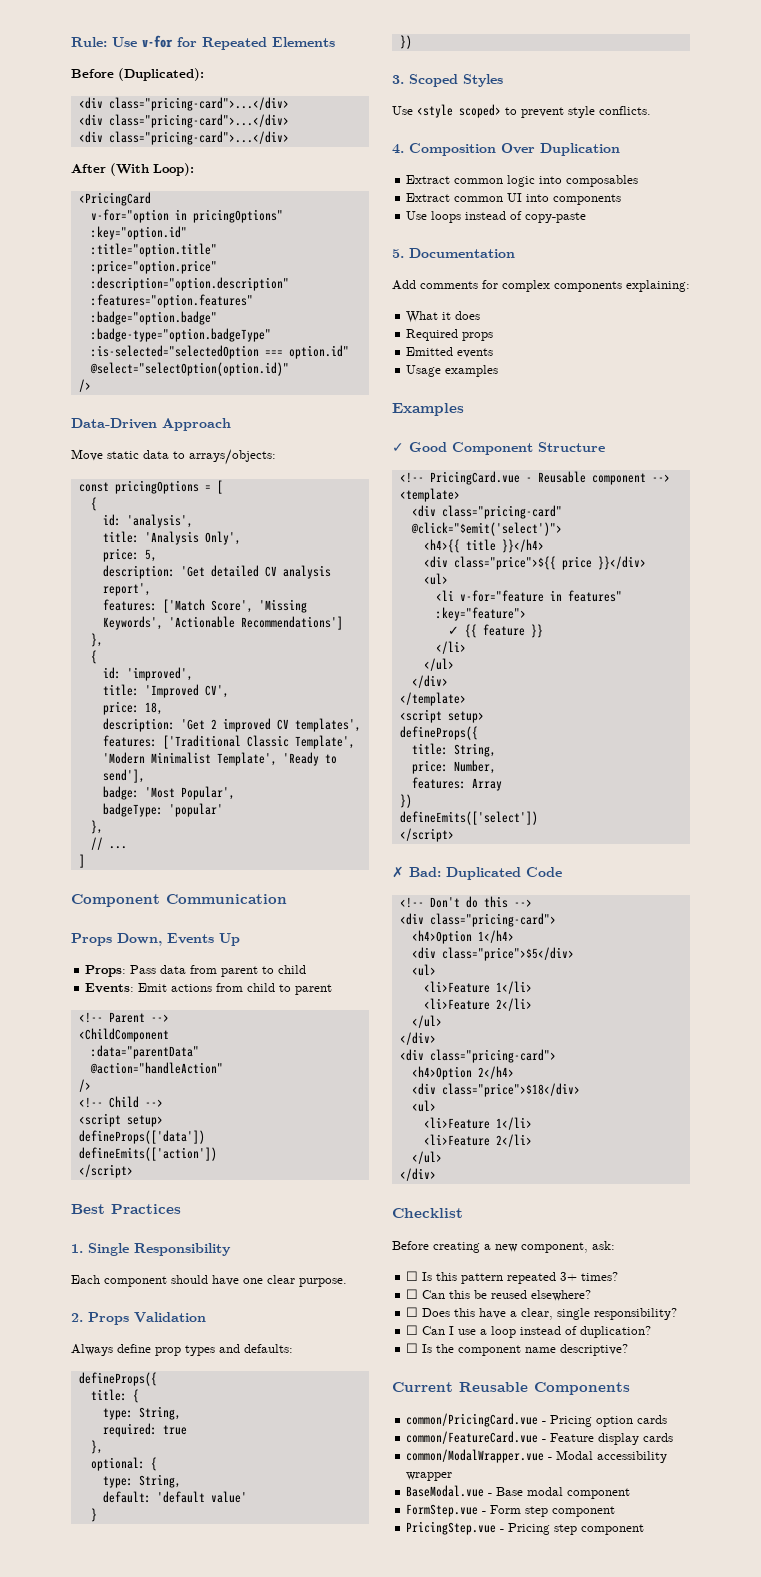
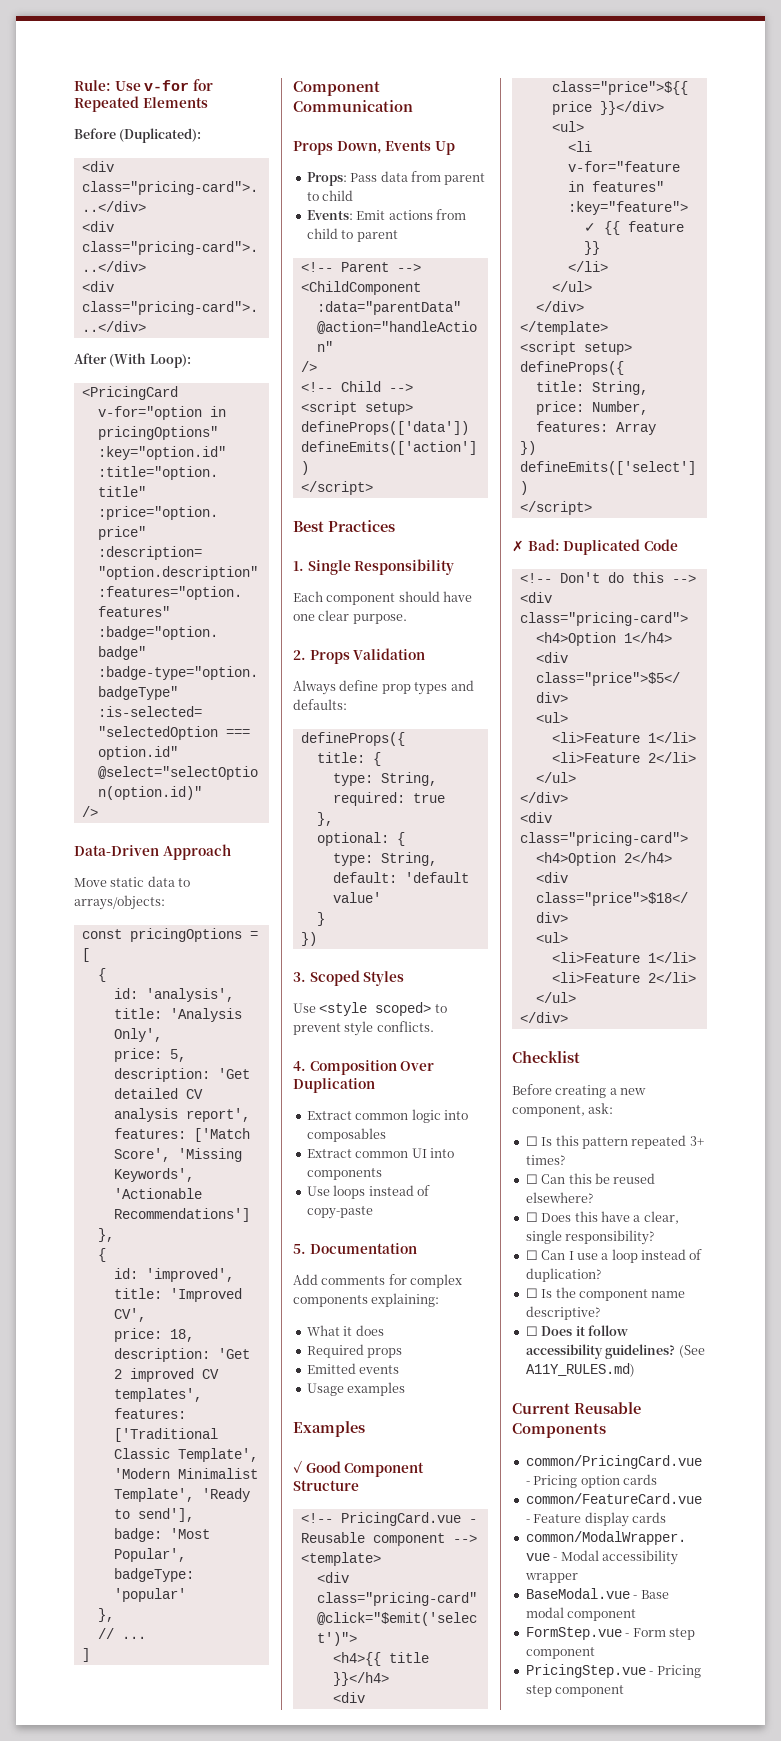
(629, 1350) none -> [525,1325,628,1336] [525,1344,705,1359] [525,1363,635,1377] // ☐ Does it follow accessibility guidelines? (See A11Y_RULES.md)

